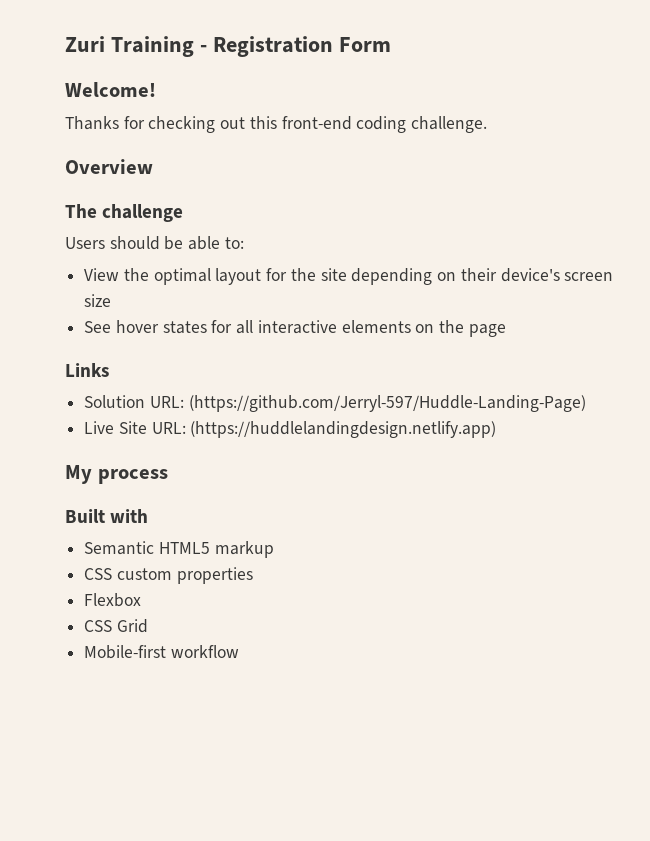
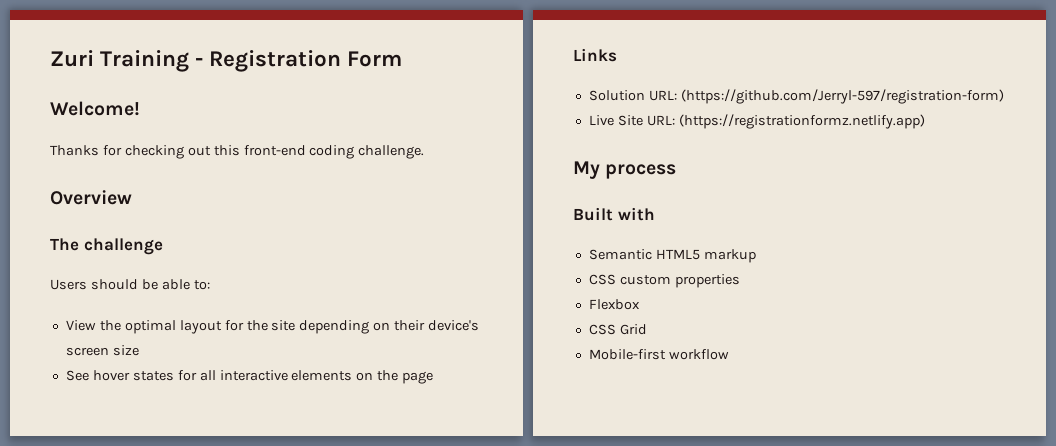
[188,395,586,412] (https://github.com/Jerryl-597/Huddle-Landing-Page) -> [680,89,1004,104] (https://github.com/Jerryl-597/registration-form)
[190,421,497,438] (https://huddlelandingdesign.netlify.app) -> [678,114,925,129] (https://registrationformz.netlify.app)

